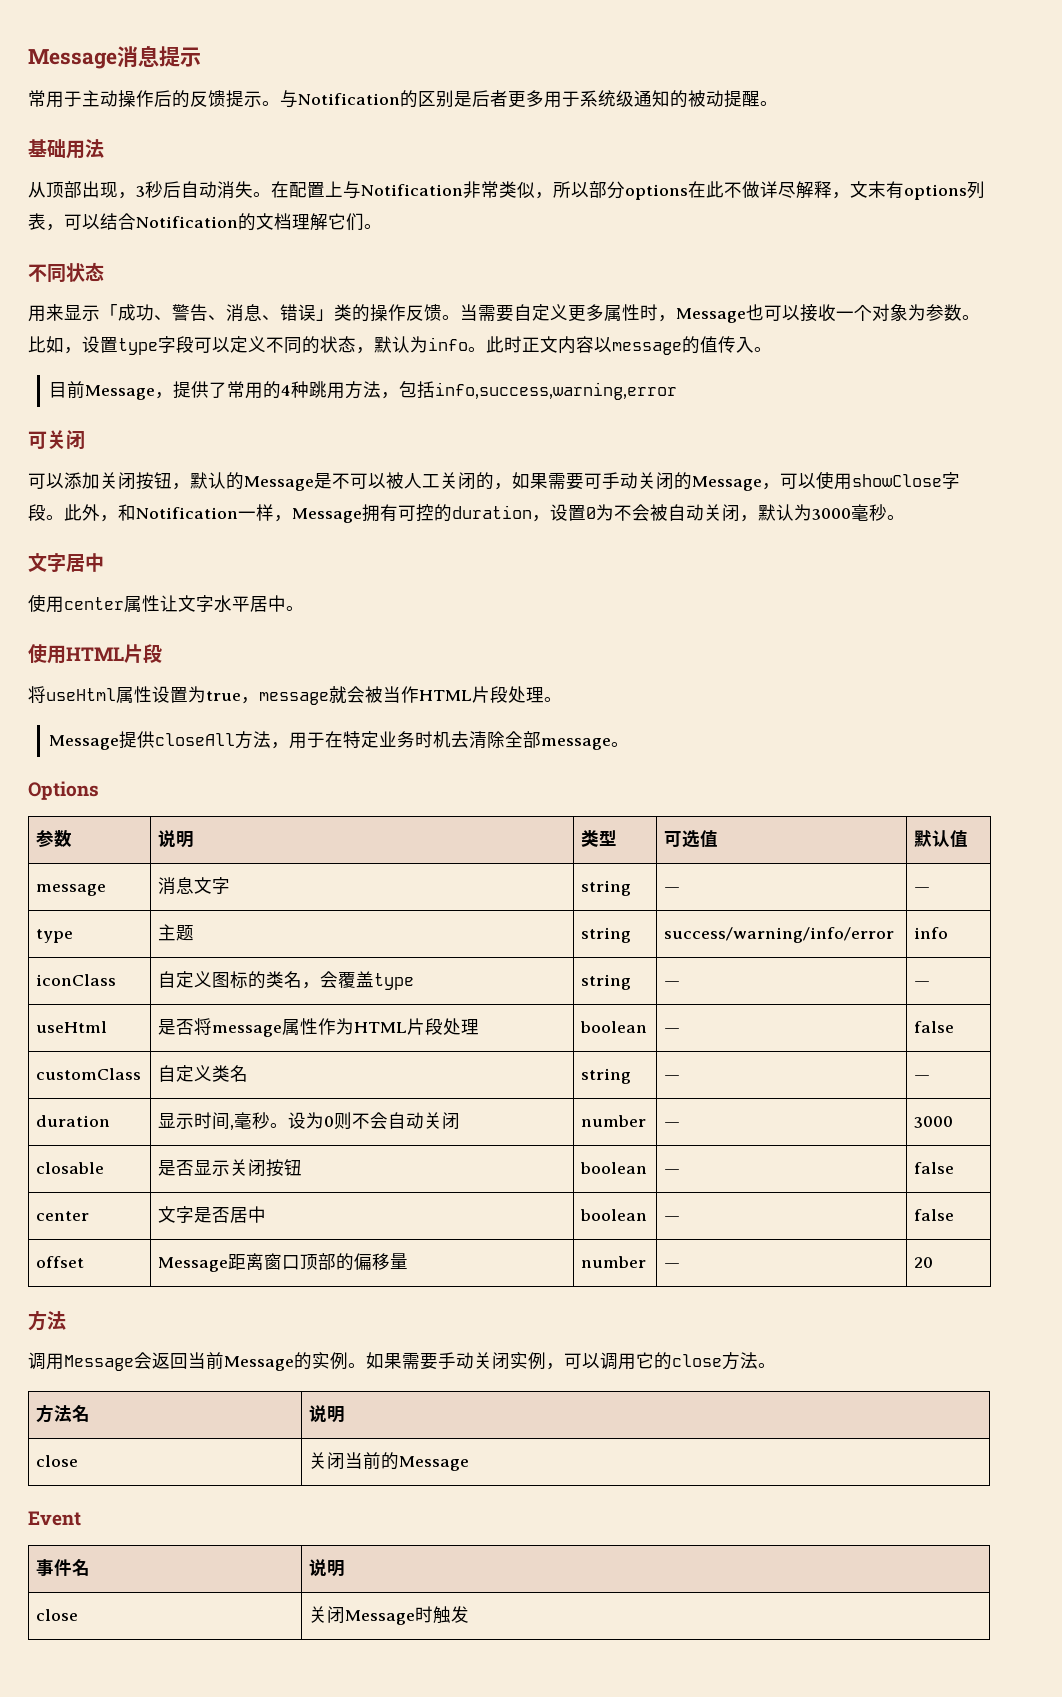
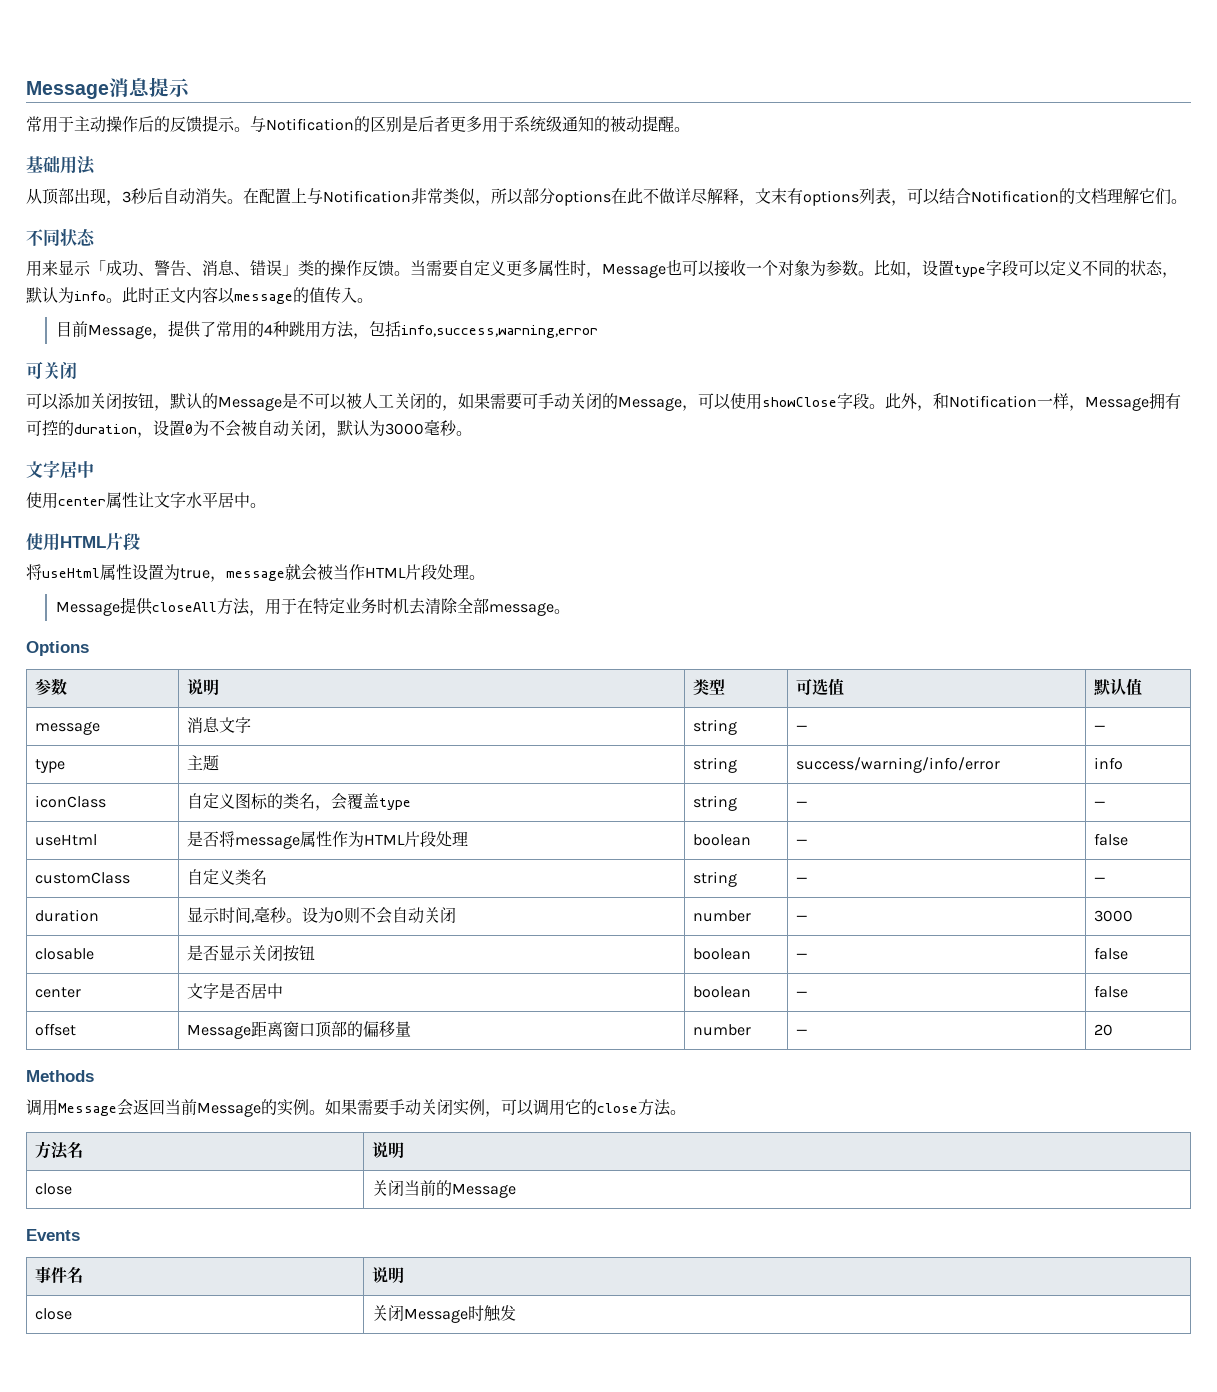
[28,1310,66,1331] 方法 -> [26,1070,94,1082] Methods
[28,1511,81,1526] Event -> [26,1229,80,1241] Events

